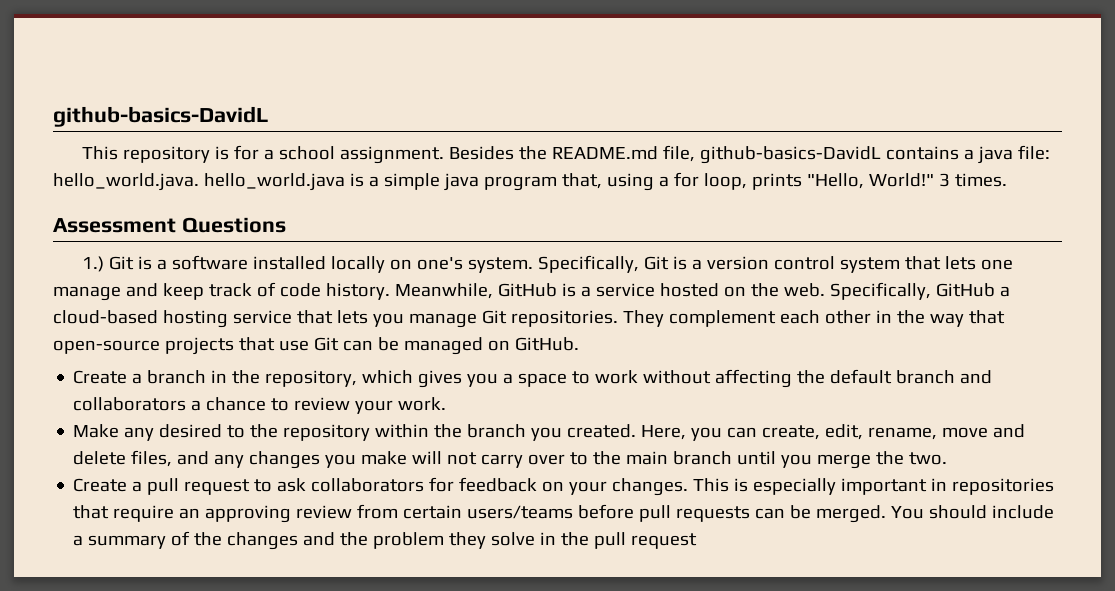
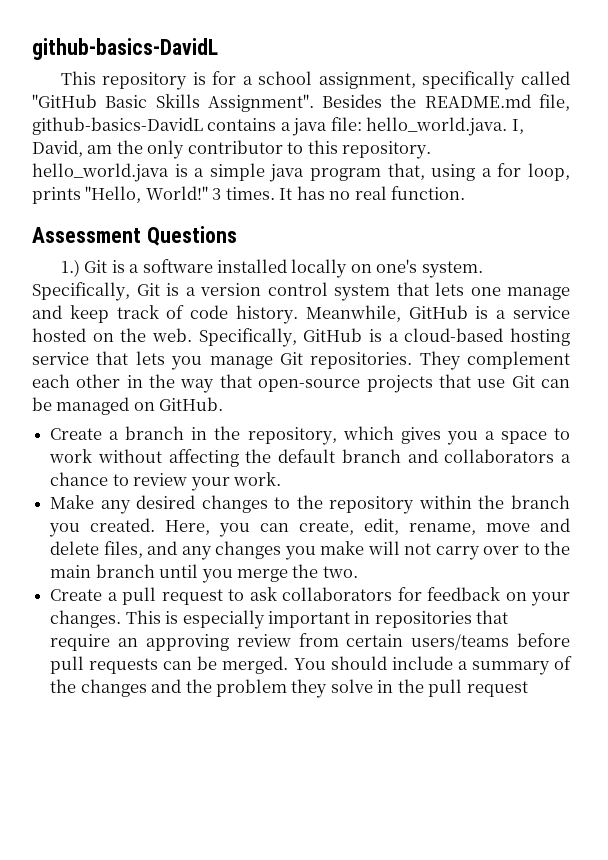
[339,146,444,164] assignment. -> [318,71,570,90] [32,94,314,112] assignment, specifically called "GitHub Basic Skills Assignment".
(199, 182) none -> [511,119,524,134] [32,140,432,159] I, David, am the only contributor to this repository.
(1007, 180) none -> [279,186,466,200] It has no real function.
(995, 290) none -> [369,329,382,342] is
(223, 431) none -> [201,495,268,513] changes

